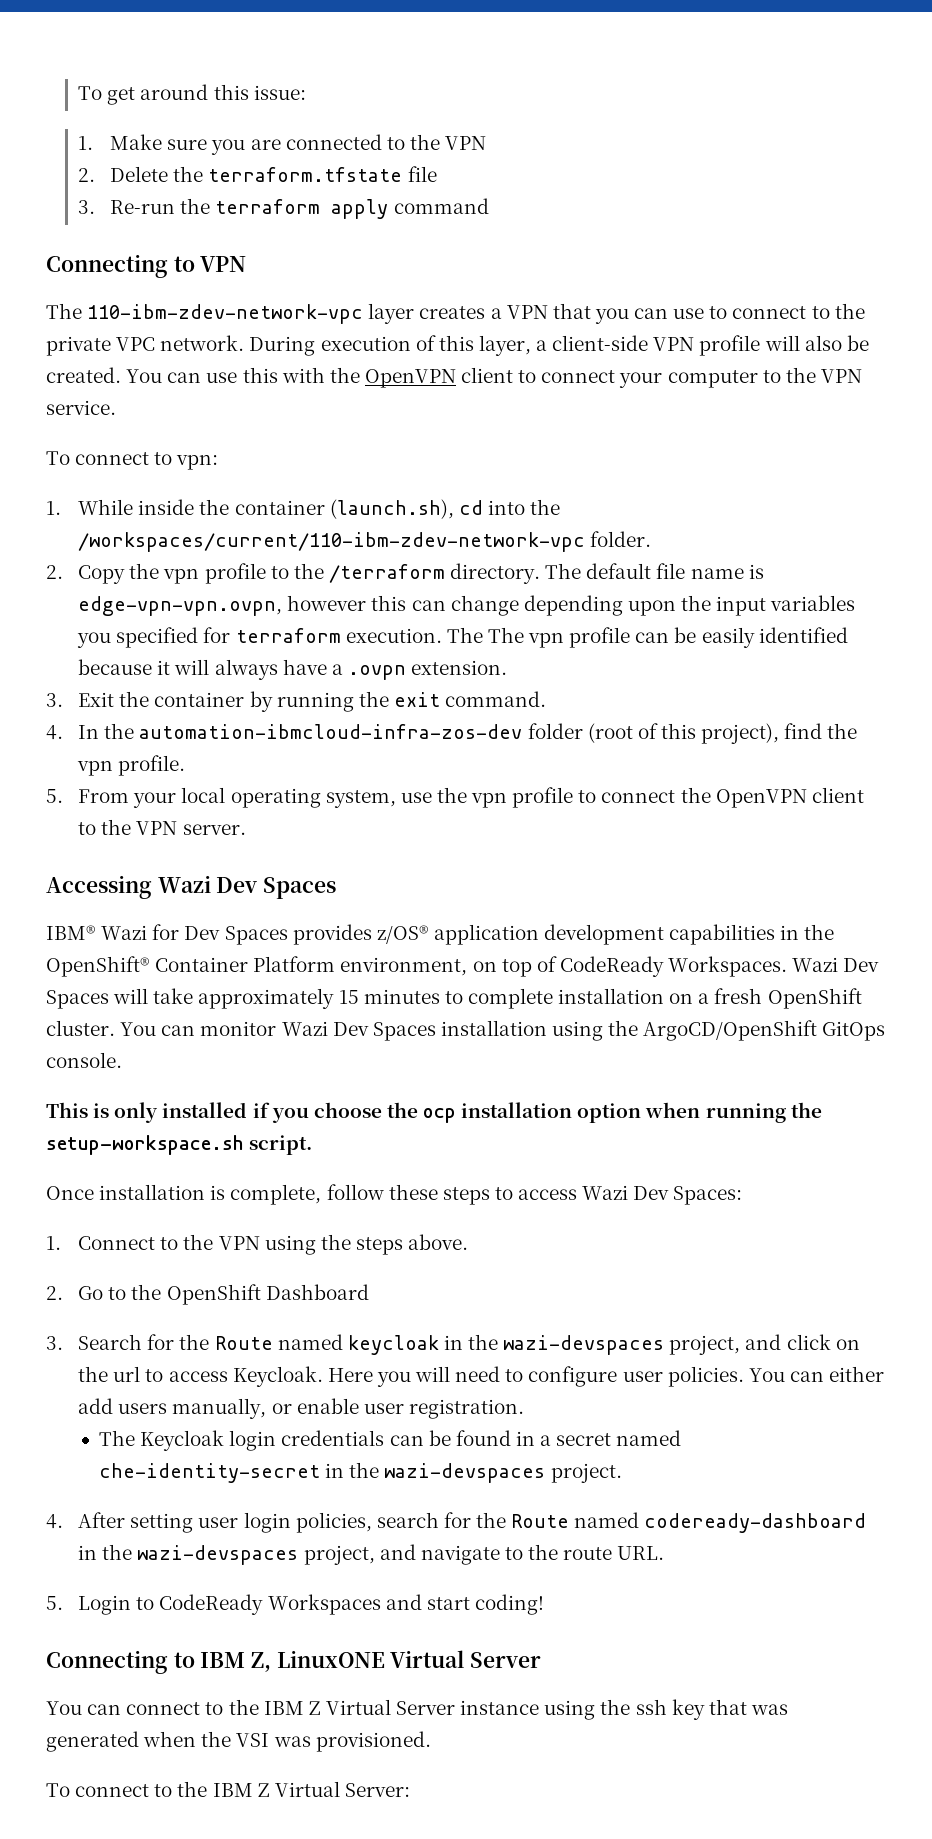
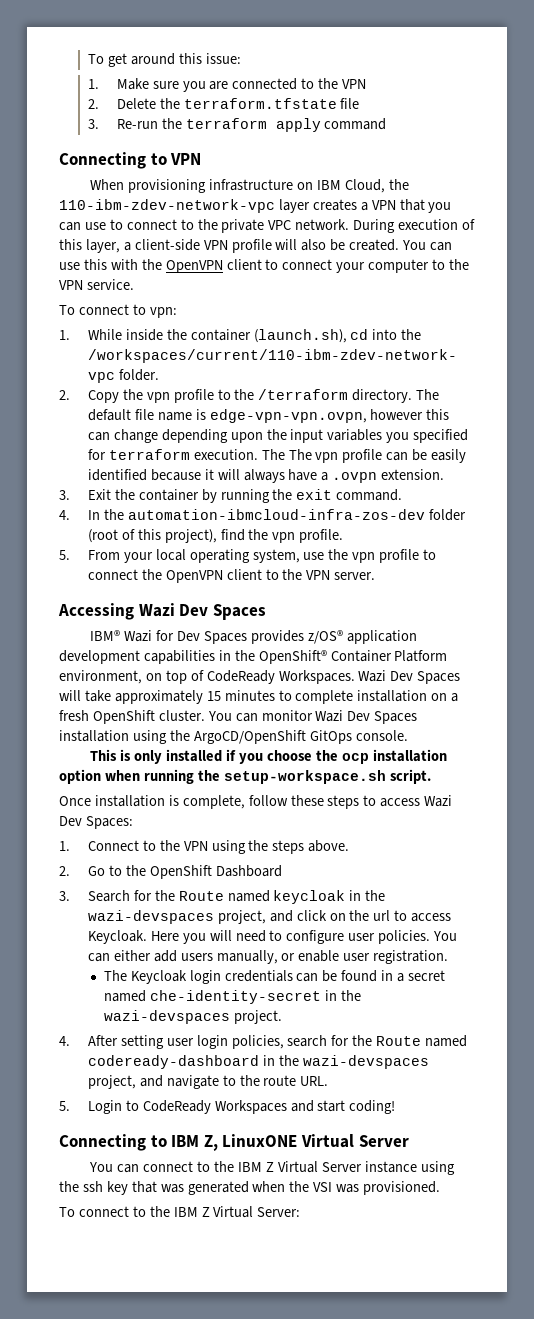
[46,303,82,319] The -> [90,179,409,193] When provisioning infrastructure on IBM Cloud, the

